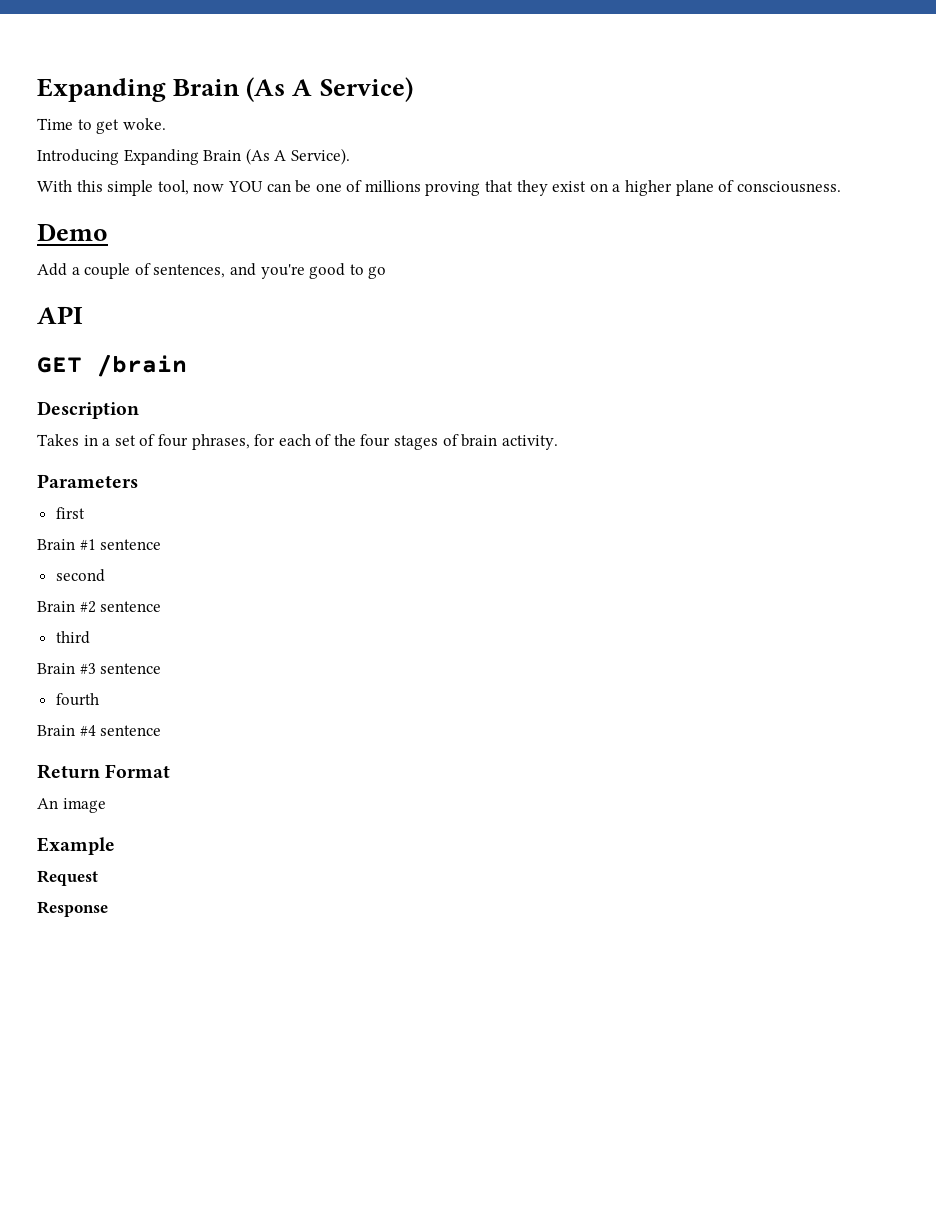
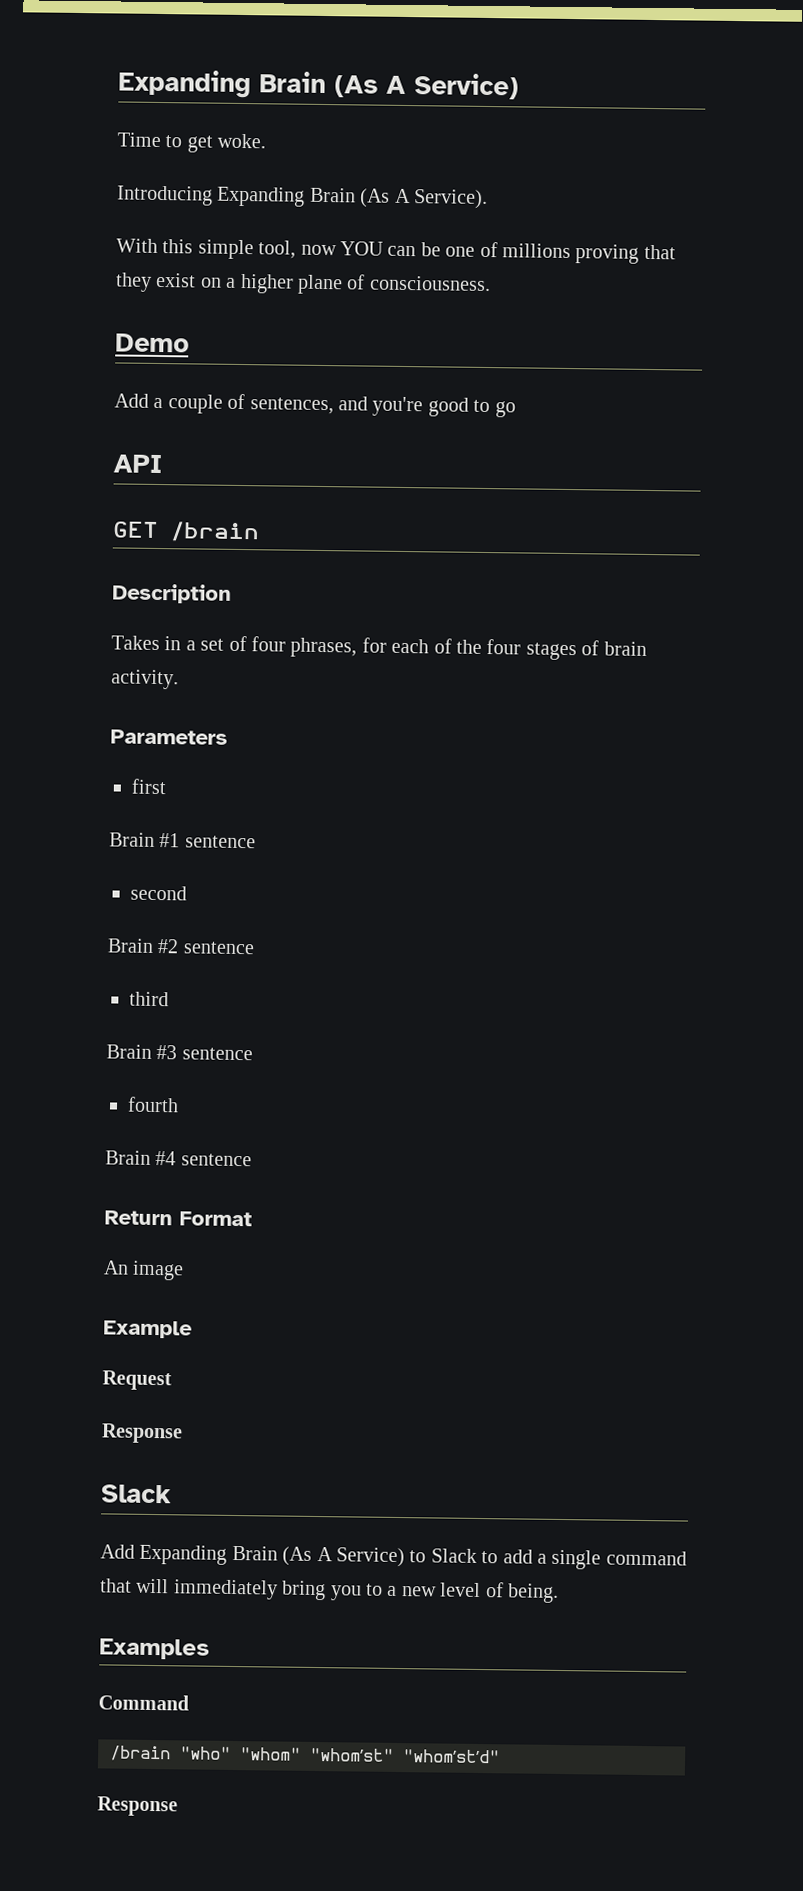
(108, 909) none -> [101,1484,172,1504] [100,1544,687,1570] [100,1578,559,1603] [99,1638,210,1660] [98,1694,189,1711] [110,1745,500,1764] [97,1796,178,1817] // Slack // Add Expanding Brain (As A Service) to Slack to add a single command that will immediately bring you to a new level of being. // Examples // Command // /brain "who" "whom" "whom’st" "whom’st’d" // Response

